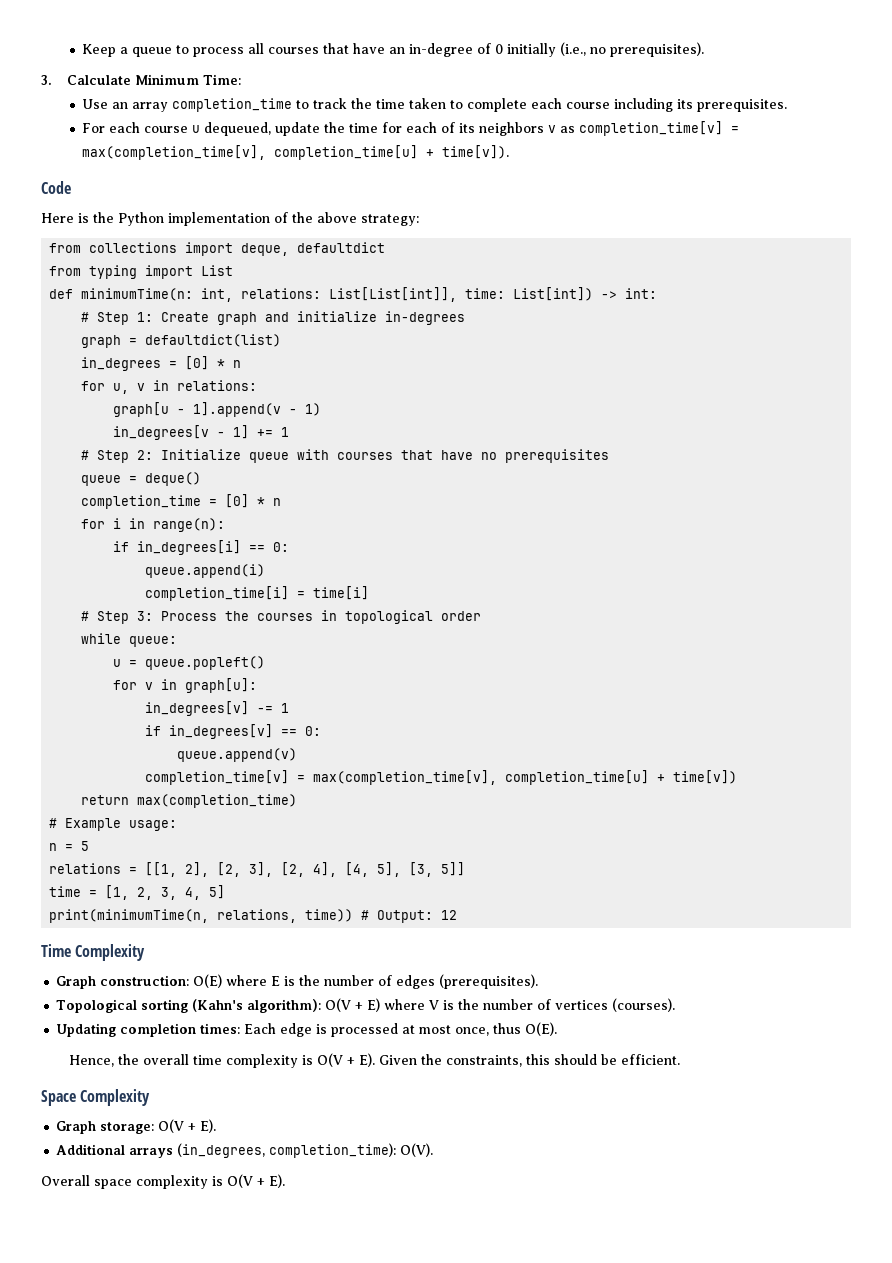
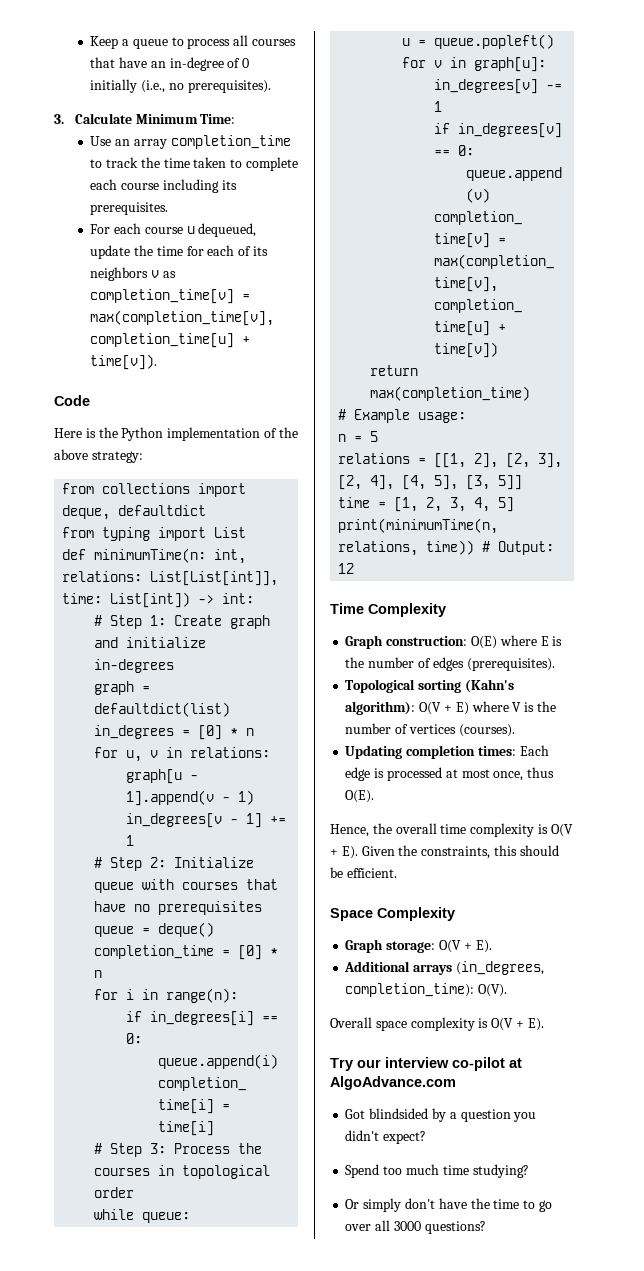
(285, 1181) none -> [330,1057,522,1071] [330,1076,456,1090] [345,1108,537,1122] [345,1130,427,1144] [345,1164,529,1178] [345,1198,552,1212] [345,1220,486,1234] // Try our interview co-pilot at AlgoAdvance.com // Got blindsided by a question you didn't expect? // Spend too much time studying? // Or simply don't have the time to go over all 3000 questions?

